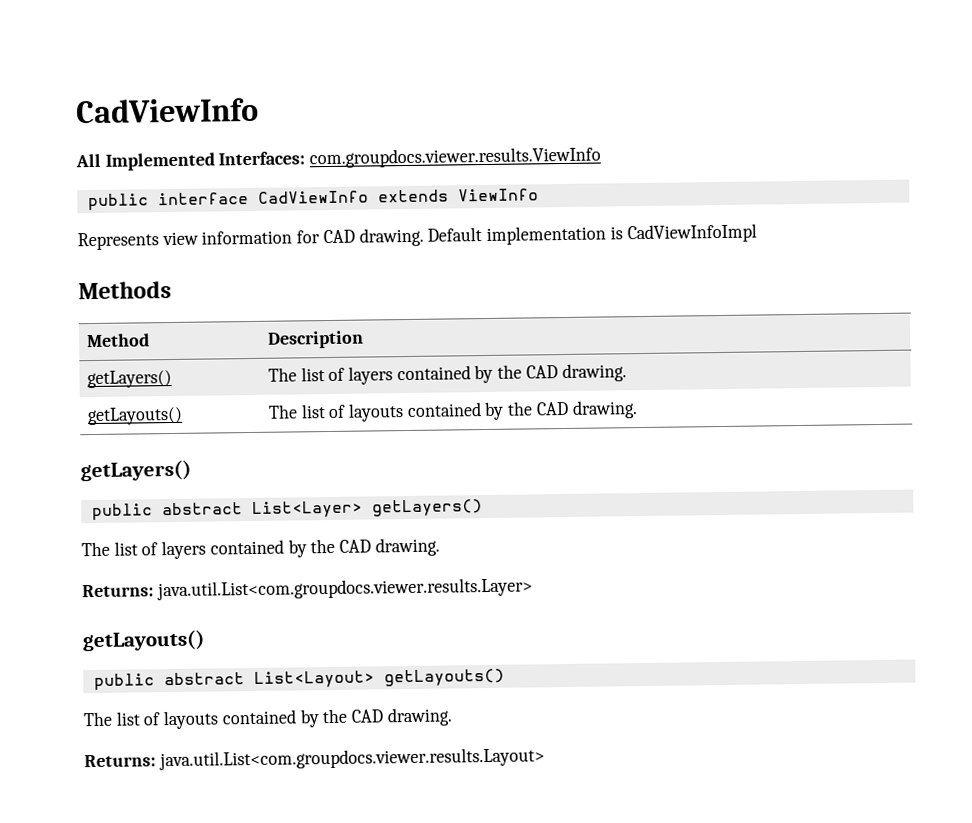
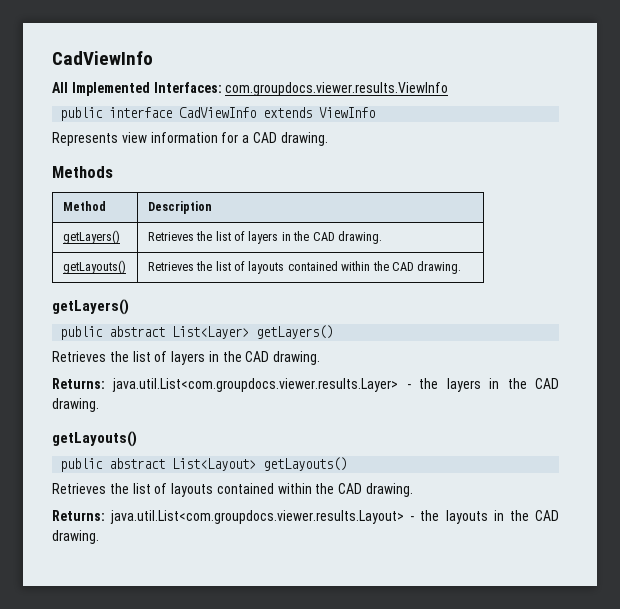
[322,223,757,247] CAD drawing. Default implementation is CadViewInfoImpl -> [242,132,328,146] a CAD drawing.
[267,364,494,385] The list of layers contained by -> [147,231,291,244] Retrieves the list of layers in
[267,401,505,422] The list of layouts contained by -> [147,261,371,274] Retrieves the list of layouts contained within
[81,539,307,560] The list of layers contained by -> [52,351,219,365] Retrieves the list of layers in
(533, 589) none -> [406,378,560,392] [52,398,99,412] - the layers in the CAD drawing.
[83,709,320,730] The list of layouts contained by -> [52,483,312,497] Retrieves the list of layouts contained within
(545, 759) none -> [410,510,560,524] [52,530,99,544] - the layouts in the CAD drawing.

